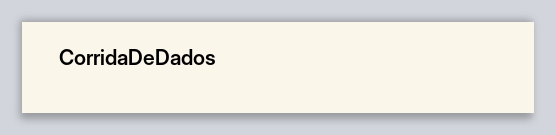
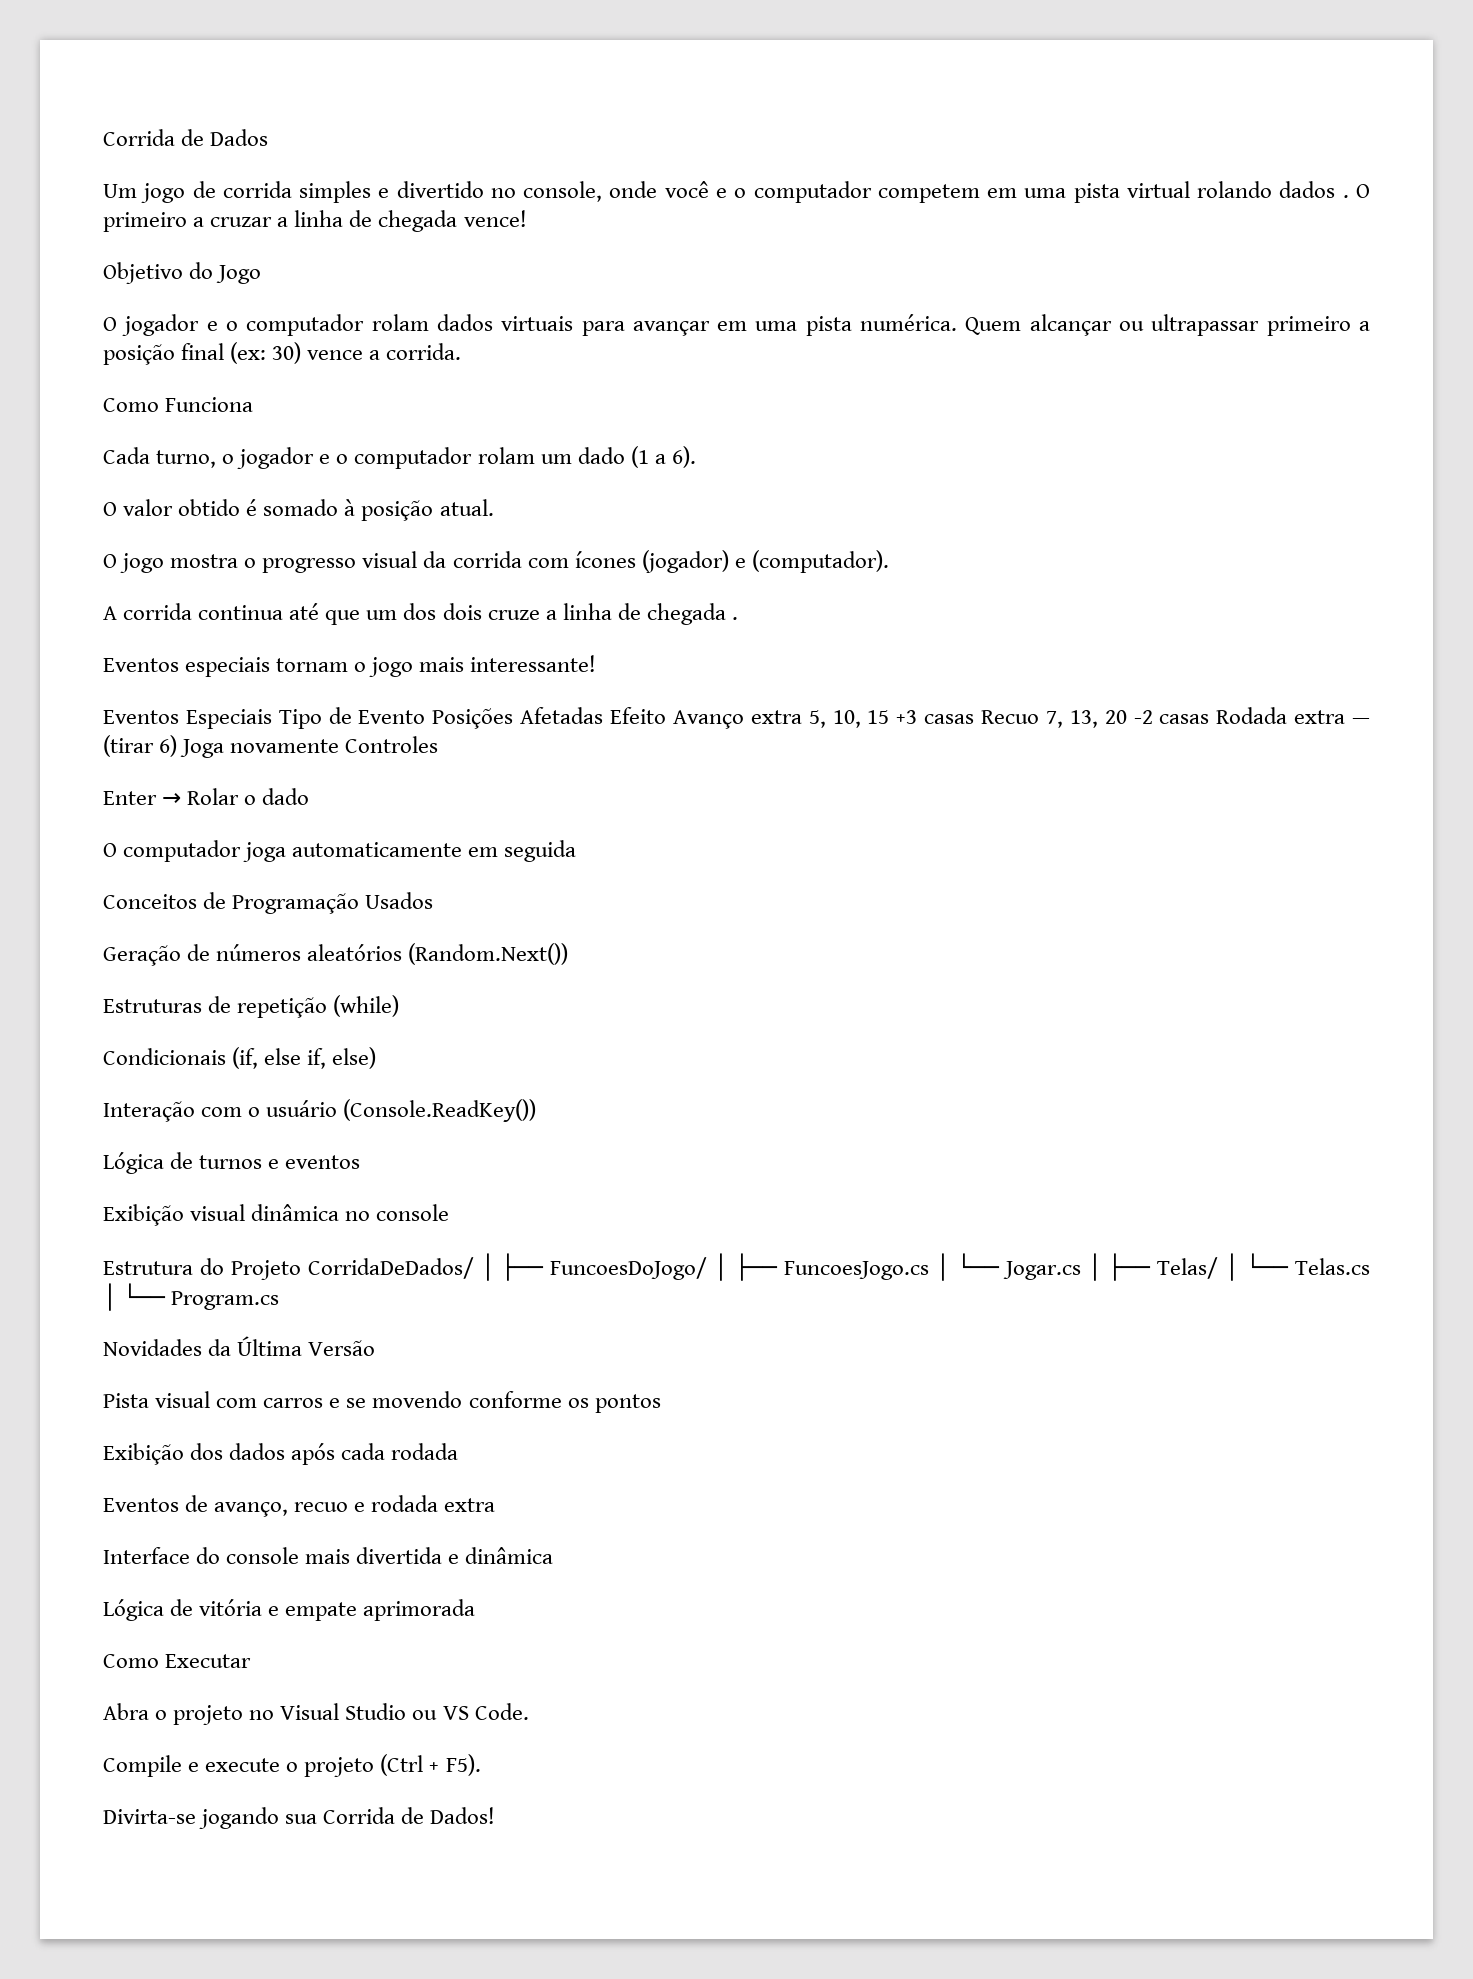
[59,49,216,65] CorridaDeDados -> [103,129,269,146] [103,181,1370,203] [103,210,527,232] [103,262,262,284] [103,314,1370,336] [103,342,462,365] [103,397,254,412] [103,446,696,469] [103,499,494,521] [103,550,889,573] [103,603,738,625] [103,655,597,677] [103,707,1370,729] [103,735,439,758] [103,788,310,805] [103,840,577,862] [103,892,434,914] [103,943,569,966] [103,995,400,1018] [103,1047,377,1069] [103,1099,537,1122] [103,1152,361,1174] [103,1204,450,1226] [103,1253,1371,1281] [103,1283,280,1311] [103,1336,376,1356] [103,1391,661,1413] [103,1443,459,1465] [103,1495,496,1517] [103,1547,554,1564] [103,1599,476,1621] [103,1654,252,1668] [103,1703,529,1725] [103,1754,481,1777] [103,1807,496,1829] Corrida de Dados // Um jogo de corrida simples e divertido no console, onde você e o computador competem em uma pista virtual rolando dados . O primeiro a cruzar a linha de chegada vence! // Objetivo do Jogo // O jogador e o computador rolam dados virtuais para avançar em uma pista numérica. Quem alcançar ou ultrapassar primeiro a posição final (ex: 30) vence a corrida. // Como Funciona // Cada turno, o jogador e o computador rolam um dado (1 a 6). // O valor obtido é somado à posição atual. // O jogo mostra o progresso visual da corrida com ícones (jogador) e (computador). // A corrida continua até que um dos dois cruze a linha de chegada . // Eventos especiais tornam o jogo mais interessante! // Eventos Especiais Tipo de Evento Posições Afetadas Efeito Avanço extra 5, 10, 15 +3 casas Recuo 7, 13, 20 -2 casas Rodada extra — (tirar 6) Joga novamente Controles // Enter → Rolar o dado // O computador joga automaticamente em seguida // Conceitos de Programação Usados // Geração de números aleatórios (Random.Next()) // Estruturas de repetição (while) // Condicionais (if, else if, else) // Interação com o usuário (Console.ReadKey()) // Lógica de turnos e eventos // Exibição visual dinâmica no console // Estrutura do Projeto CorridaDeDados/ │ ├── FuncoesDoJogo/ │ ├── FuncoesJogo.cs │ └── Jogar.cs │ ├── Telas/ │ └── Telas.cs │ └── Program.cs // Novidades da Última Versão // Pista visual com carros e se movendo conforme os pontos // Exibição dos dados após cada rodada // Eventos de avanço, recuo e rodada extra // Interface do console mais divertida e dinâmica // Lógica de vitória e empate aprimorada // Como Executar // Abra o projeto no Visual Studio ou VS Code. // Compile e execute o projeto (Ctrl + F5). // Divirta-se jogando sua Corrida de Dados!

